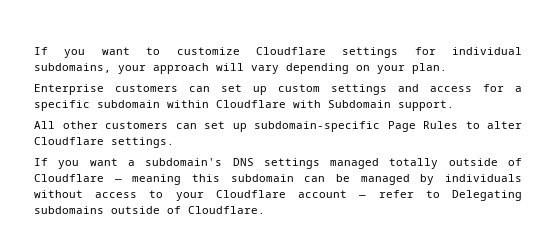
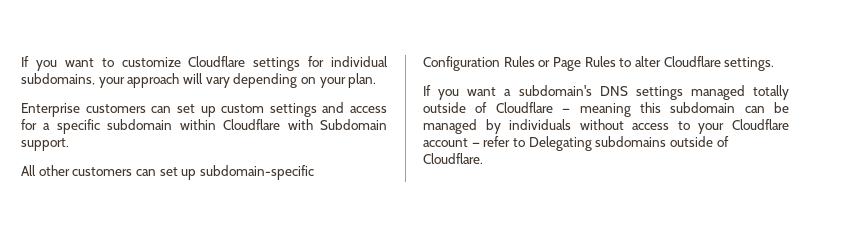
(380, 126) none -> [423,56,551,71] Configuration Rules or

